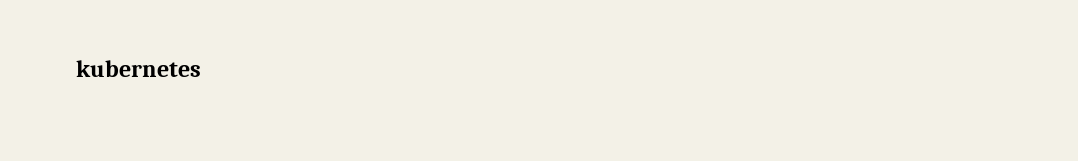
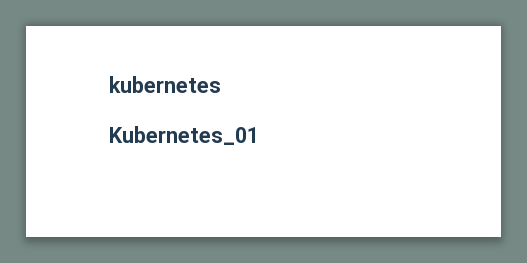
(201, 68) none -> [109,126,259,145] // Kubernetes_01

